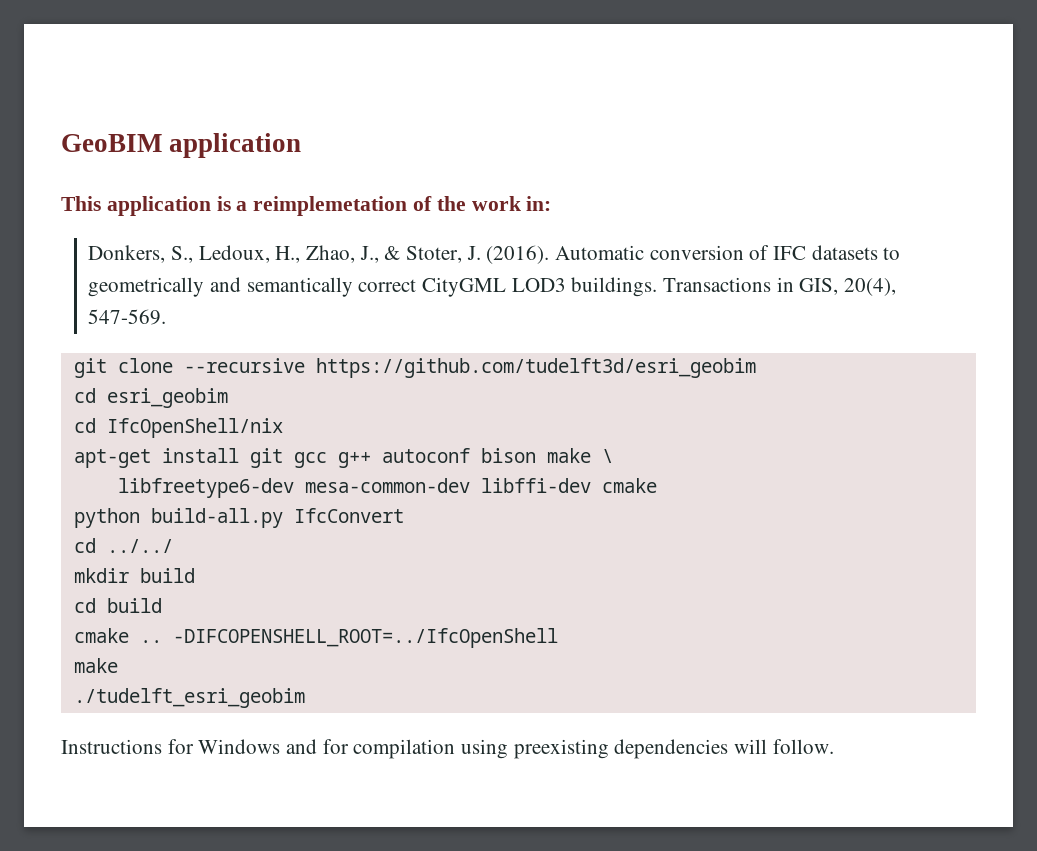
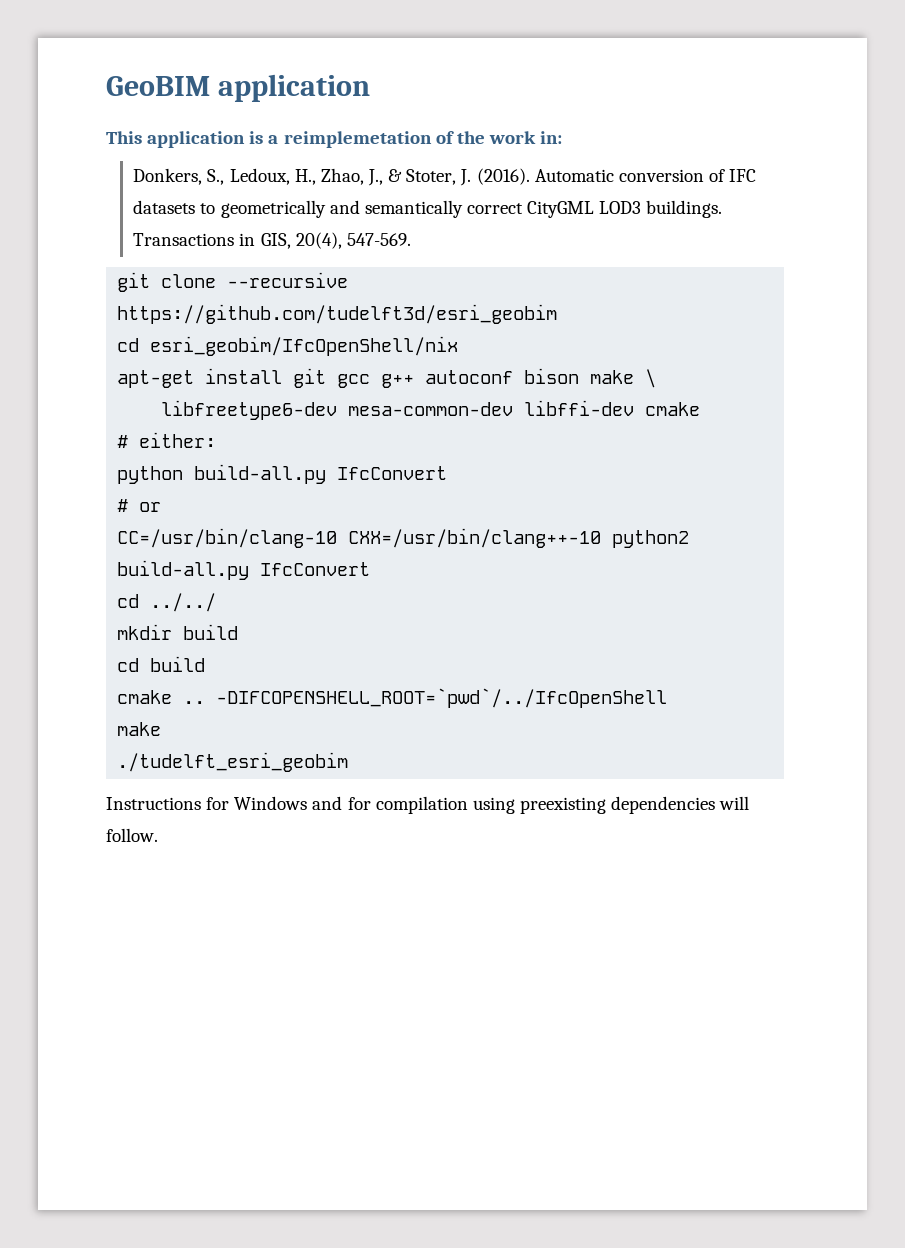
[106,388,228,408] [73,418,283,438] esri_geobim // cd IfcOpenShell/nix -> [150,336,459,356] esri_geobim/IfcOpenShell/nix
(657, 485) none -> [117,432,217,448] // # either:
(404, 515) none -> [117,499,162,512] [117,528,690,548] [117,560,371,580] // # or // CC=/usr/bin/clang-10 CXX=/usr/bin/clang++-10 python2 build-all.py IfcConvert
[172,628,558,648] -DIFCOPENSHELL_ROOT=../IfcOpenShell -> [216,688,668,708] -DIFCOPENSHELL_ROOT=`pwd`/../IfcOpenShell

